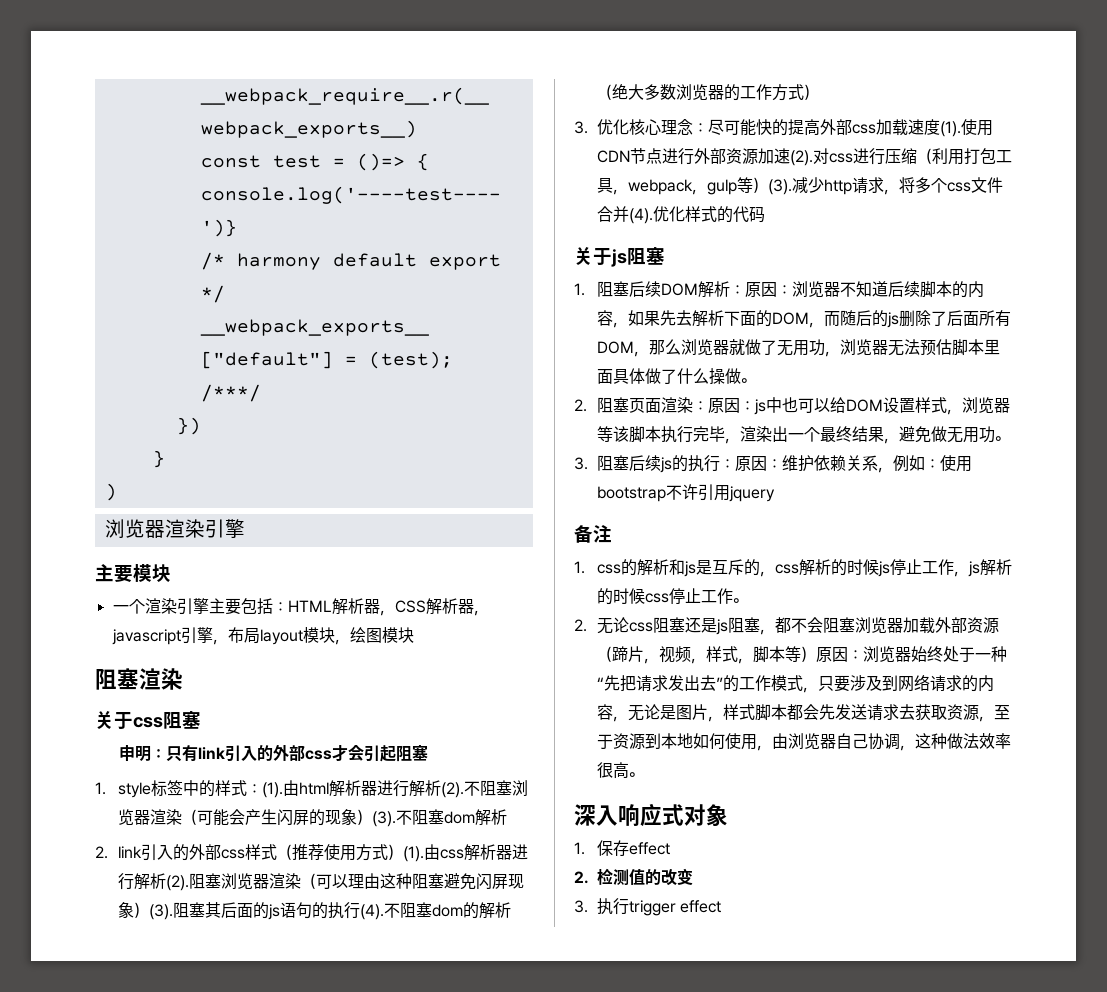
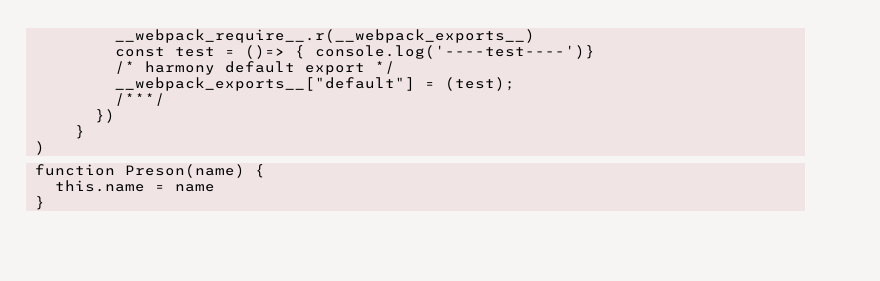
[104,519,245,538] [95,564,171,582] [112,598,489,616] [111,627,414,645] [95,668,183,690] [95,711,201,729] [119,744,429,762] [95,780,528,798] [117,809,507,827] [95,844,528,862] [117,873,524,891] [117,902,511,920] [596,84,819,101] [574,119,993,137] [596,148,1012,166] [596,177,1003,195] [596,206,765,224] [574,247,665,267] [574,281,984,298] [596,310,1011,328] [596,339,1000,357] [596,368,756,385] [574,397,1010,415] [596,426,1010,444] [574,455,972,473] [596,484,775,502] [574,525,612,543] [574,559,1012,577] [596,588,748,605] [574,617,999,635] [596,646,1007,664] [596,674,994,693] [596,704,1010,722] [596,733,1011,751] [596,762,644,779] [574,803,728,827] [574,840,670,856] [574,868,693,886] [574,898,722,916] 浏览器渲染引擎 // 主要模块 // 一个渲染引擎主要包括：HTML解析器，CSS解析器，javascript引擎，布局layout模块，绘图模块 // 阻塞渲染 // 关于css阻塞 // 申明：只有link引入的外部css才会引起阻塞 // 1. style标签中的样式：(1).由html解析器进行解析(2).不阻塞浏览器渲染（可能会产生闪屏的现象）(3).不阻塞dom解析 // 2. link引入的外部css样式（推荐使用方式）(1).由css解析器进行解析(2).阻塞浏览器渲染（可以理由这种阻塞避免闪屏现象）(3).阻塞其后面的js语句的执行(4).不阻塞dom的解析（绝大多数浏览器的工作方式） // 3.优化核心理念：尽可能快的提高外部css加载速度(1).使用CDN节点进行外部资源加速(2).对css进行压缩（利用打包工具，webpack，gulp等）(3).减少http请求，将多个css文件合并(4).优化样式的代码 // 关于js阻塞 // 1.阻塞后续DOM解析：原因：浏览器不知道后续脚本的内容，如果先去解析下面的DOM，而随后的js删除了后面所有DOM，那么浏览器就做了无用功，浏览器无法预估脚本里面具体做了什么操做。 // 2.阻塞页面渲染：原因：js中也可以给DOM设置样式，浏览器等该脚本执行完毕，渲染出一个最终结果，避免做无用功。 // 3.阻塞后续js的执行：原因：维护依赖关系，例如：使用bootstrap不许引用jquery // 备注 // 1. css的解析和js是互斥的，css解析的时候js停止工作，js解析的时候css停止工作。 // 2.无论css阻塞还是js阻塞，都不会阻塞浏览器加载外部资源（蹄片，视频，样式，脚本等）原因：浏览器始终处于一种“先把请求发出去”的工作模式，只要涉及到网络请求的内容，无论是图片，样式脚本都会先发送请求去获取资源，至于资源到本地如何使用，由浏览器自己协调，这种做法效率很高。 // 深入响应式对象 // 1.保存effect // 2.检测值的改变 // 3.执行trigger effect -> [34,164,265,178] [54,180,215,192] [34,196,45,210] function Preson(name) { // this.name = name // }

